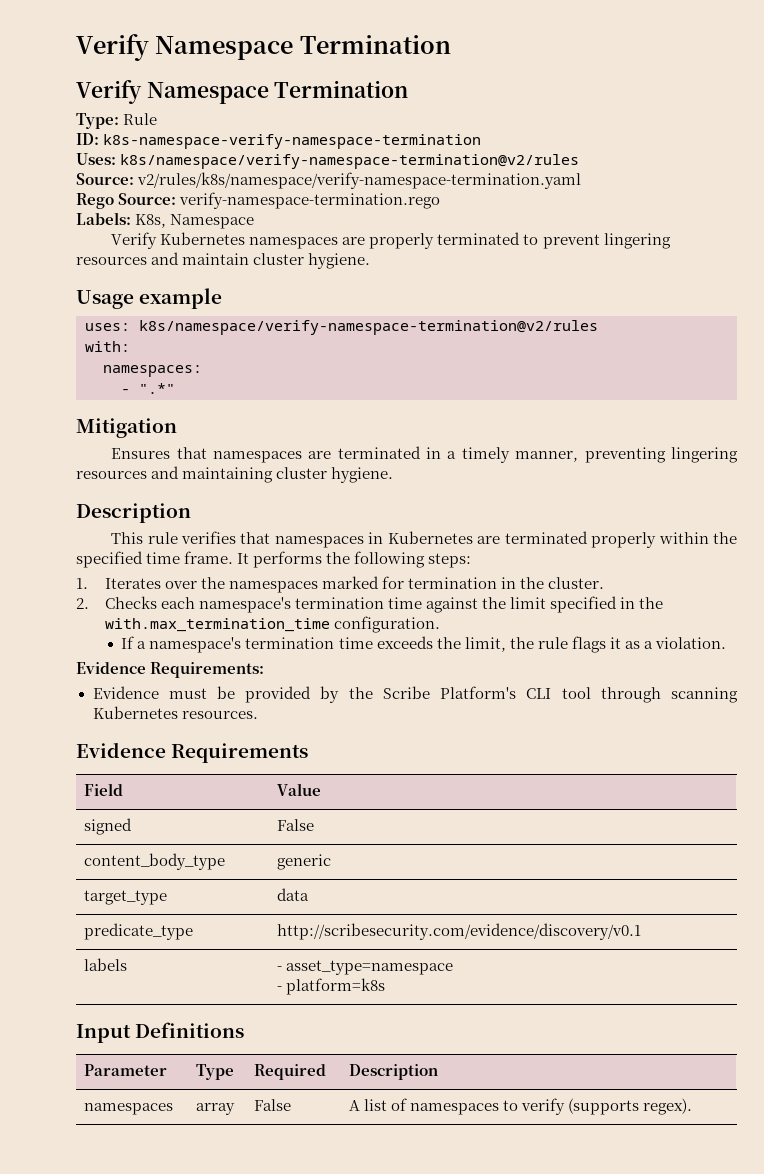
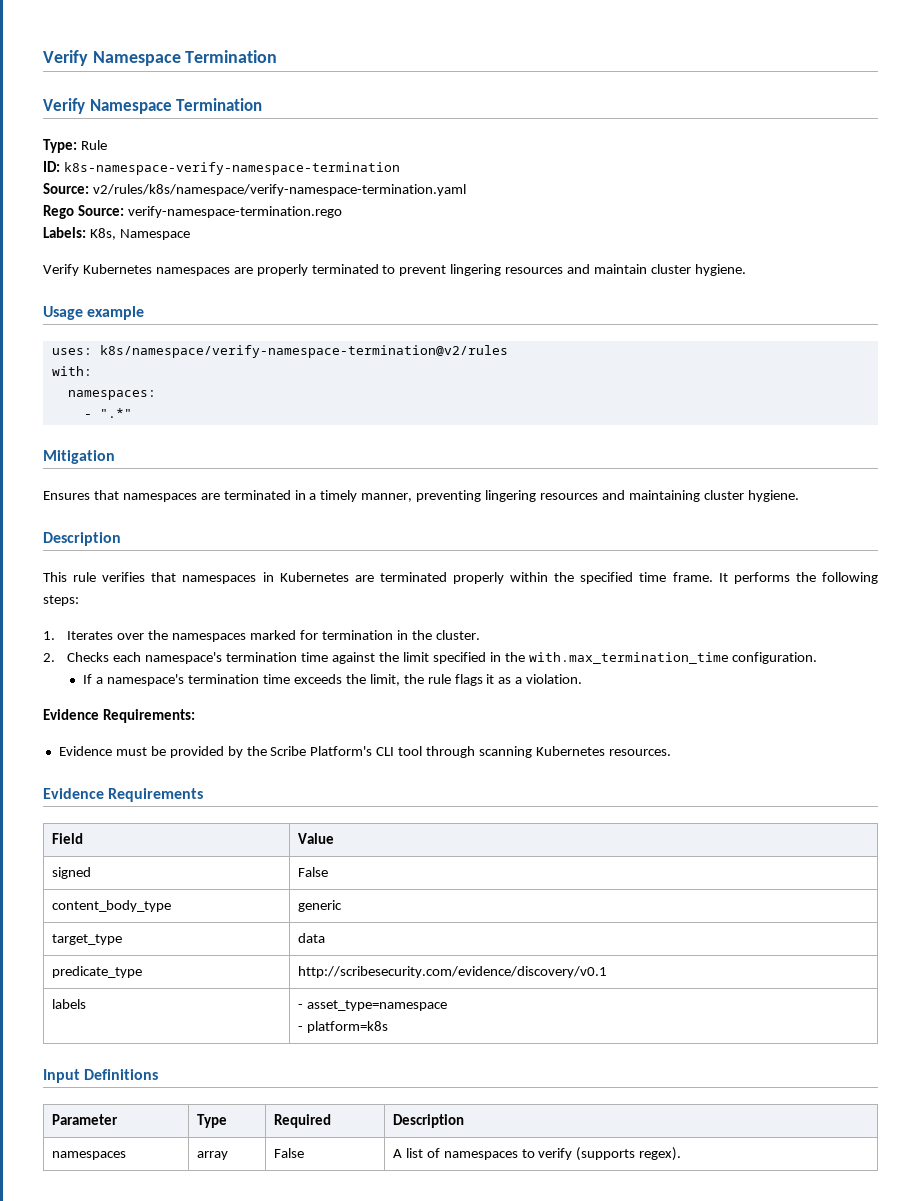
[76,153,580,169] // Uses: k8s/namespace/verify-namespace-termination@v2/rules -> (400, 168) none

